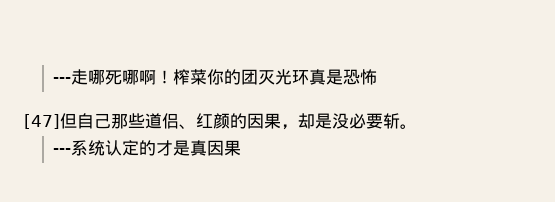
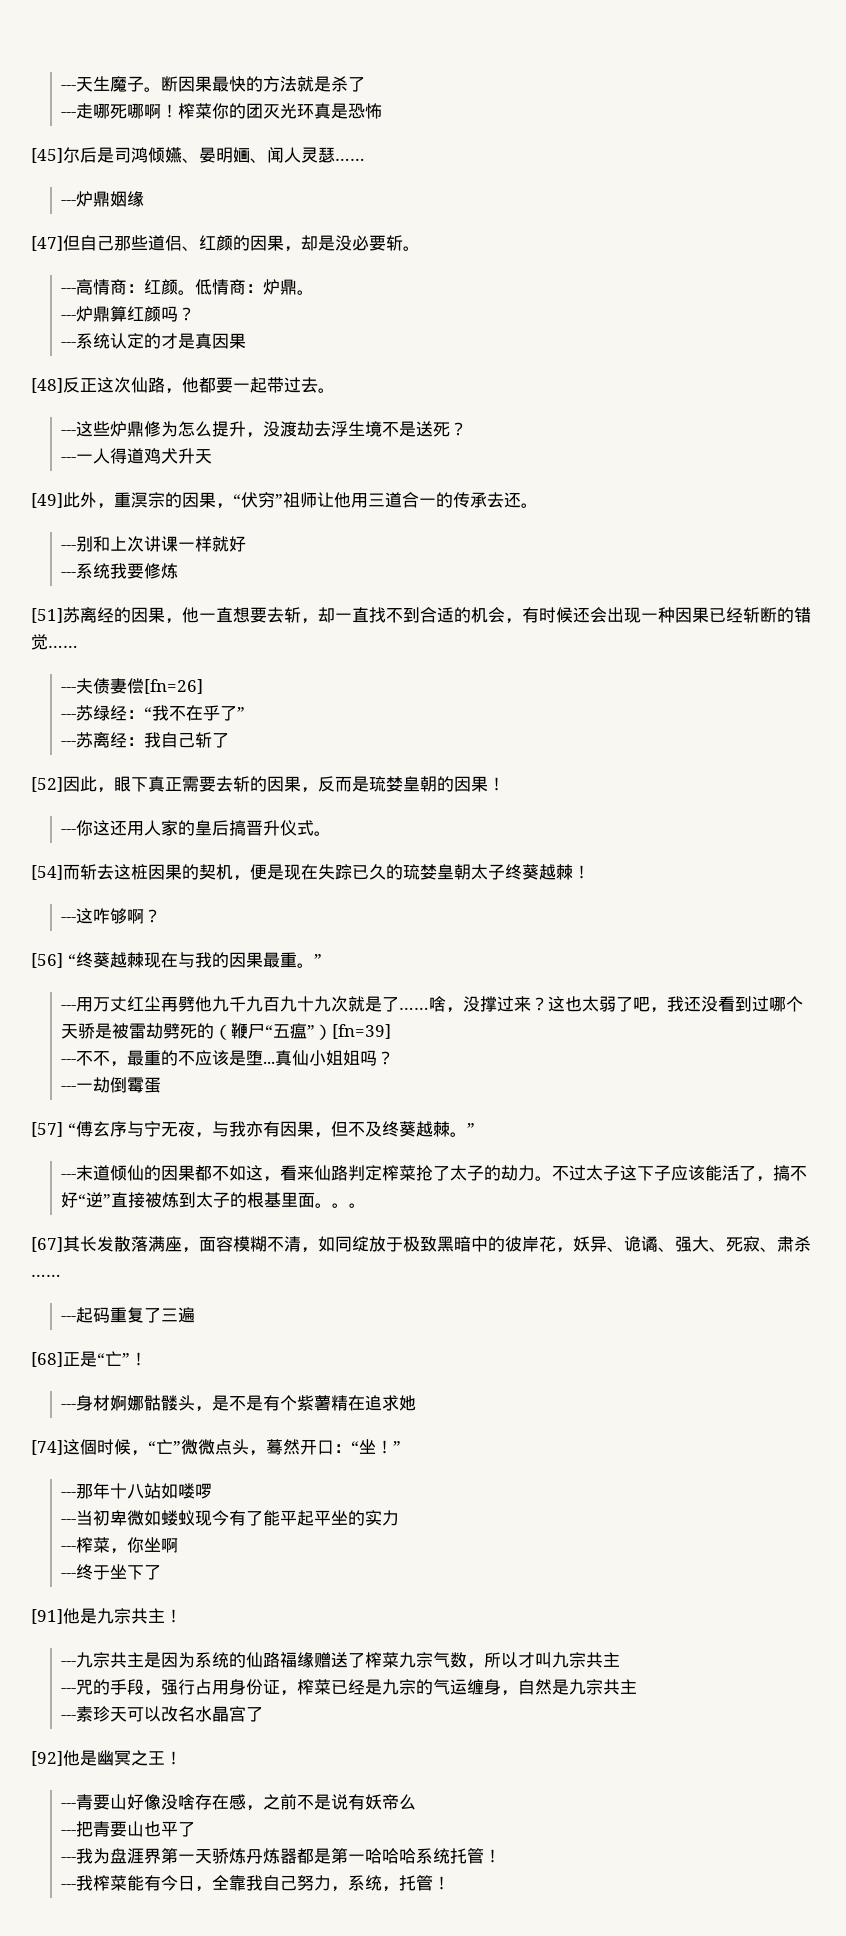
[53,77,72,83] --- -> [61,76,366,92] [61,112,77,117] ---天生魔子。断因果最快的方法就是杀了 // ---
(378, 77) none -> [31,147,365,163] [61,191,145,207] // [45]尔后是司鸿倾嬿、晏明婳、闻人灵瑟…… // ---炉鼎姻缘
(417, 126) none -> [61,279,315,295] [61,306,196,322] // ---高情商：红颜。低情商：炉鼎。 // ---炉鼎算红颜吗？
(242, 148) none -> [31,377,335,394] [61,421,468,438] [61,448,213,464] [31,492,538,509] [61,536,247,552] [61,563,179,579] [31,607,811,624] [31,634,78,650] [61,678,204,694] [61,705,246,721] [61,732,230,748] [31,776,505,793] [61,820,332,836] [31,864,590,881] [61,908,162,924] [31,952,322,968] [61,996,804,1013] [61,1023,392,1040] [61,1050,395,1067] [61,1077,162,1093] [31,1121,475,1138] [61,1165,808,1182] [61,1192,367,1208] [31,1236,811,1253] [31,1274,61,1277] [61,1307,196,1323] [31,1351,147,1367] [61,1395,417,1412] [31,1439,401,1456] [61,1482,213,1499] [61,1510,400,1526] [61,1537,179,1554] [61,1564,162,1580] [31,1608,182,1624] [61,1652,621,1669] [61,1679,638,1696] [61,1706,264,1722] [31,1750,182,1766] [61,1794,417,1811] [61,1821,196,1837] [61,1848,502,1864] [61,1875,451,1892] // [48]反正这次仙路，他都要一起带过去。 // ---这些炉鼎修为怎么提升，没渡劫去浮生境不是送死？ // ---一人得道鸡犬升天 // [49]此外，重溟宗的因果，“伏穷”祖师让他用三道合一的传承去还。 // ---别和上次讲课一样就好 // ---系统我要修炼 // [51]苏离经的因果，他一直想要去斩，却一直找不到合适的机会，有时候还会出现一种因果已经斩断的错觉…… // ---夫债妻偿[fn=26] // ---苏绿经：“我不在乎了” // ---苏离经：我自己斩了 // [52]因此，眼下真正需要去斩的因果，反而是琉婪皇朝的因果！ // ---你这还用人家的皇后搞晋升仪式。 // [54]而斩去这桩因果的契机，便是现在失踪已久的琉婪皇朝太子终葵越棘！ // ---这咋够啊？ // [56] “终葵越棘现在与我的因果最重。” // ---用万丈红尘再劈他九千九百九十九次就是了……啥，没撑过来？这也太弱了吧，我还没看到过哪个天骄是被雷劫劈死的（鞭尸“五瘟”）[fn=39] // ---不不，最重的不应该是堕...真仙小姐姐吗？ // ---一劫倒霉蛋 // [57] “傅玄序与宁无夜，与我亦有因果，但不及终葵越棘。” // ---末道倾仙的因果都不如这，看来仙路判定榨菜抢了太子的劫力。不过太子这下子应该能活了，搞不好“逆”直接被炼到太子的根基里面。。。 // [67]其长发散落满座，面容模糊不清，如同绽放于极致黑暗中的彼岸花，妖异、诡谲、强大、死寂、肃杀…… // ---起码重复了三遍 // [68]正是“亡”！ // ---身材婀娜骷髅头，是不是有个紫薯精在追求她 // [74]这個时候，“亡”微微点头，蓦然开口：“坐！” // ---那年十八站如喽啰 // ---当初卑微如蝼蚁现今有了能平起平坐的实力 // ---榨菜，你坐啊 // ---终于坐下了 // [91]他是九宗共主！ // ---九宗共主是因为系统的仙路福缘赠送了榨菜九宗气数，所以才叫九宗共主 // ---咒的手段，强行占用身份证，榨菜已经是九宗的气运缠身，自然是九宗共主 // ---素珍天可以改名水晶宫了 // [92]他是幽冥之王！ // ---青要山好像没啥存在感，之前不是说有妖帝么 // ---把青要山也平了 // ---我为盘涯界第一天骄炼丹炼器都是第一哈哈哈系统托管！ // ---我榨菜能有今日，全靠我自己努力，系统，托管！

